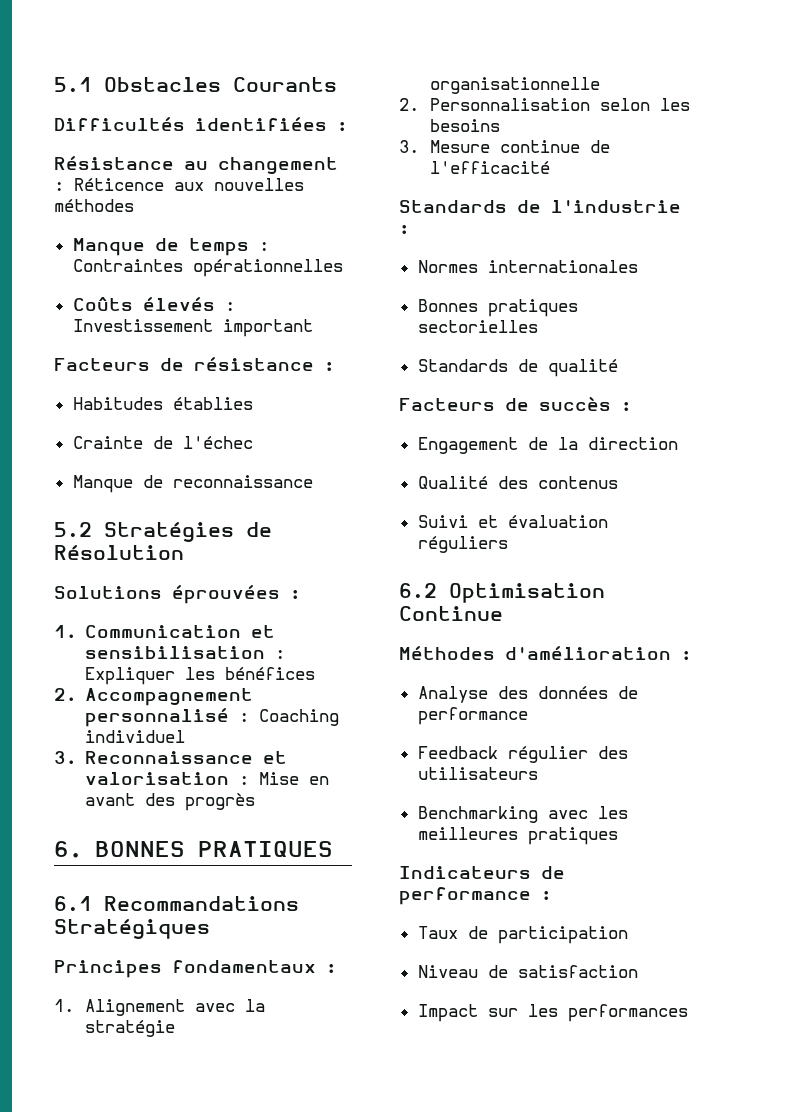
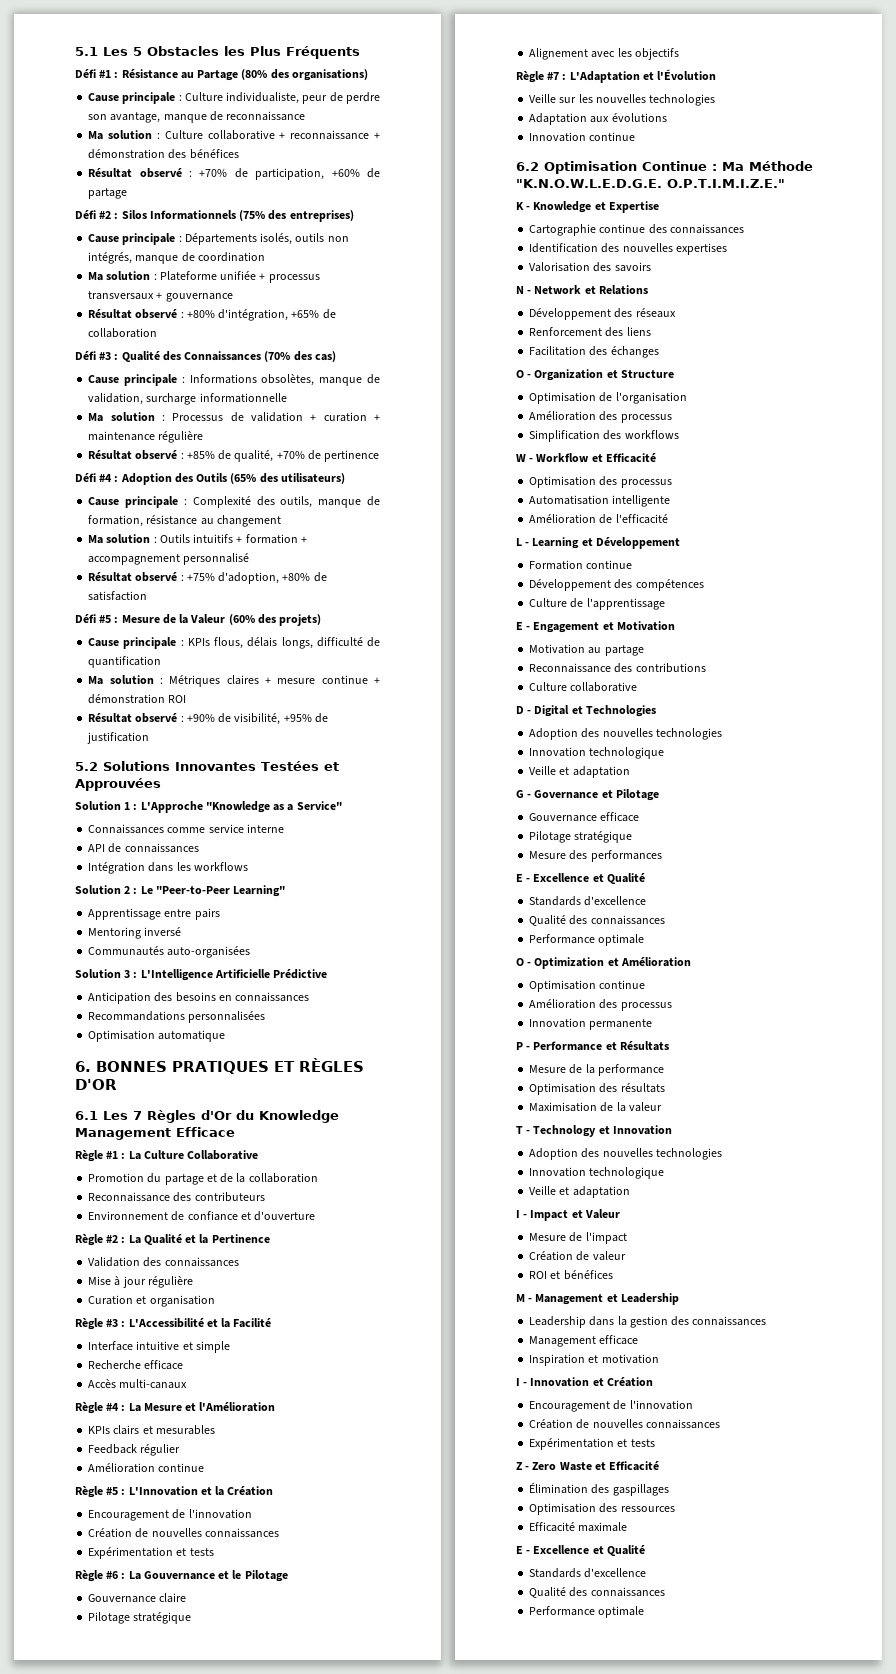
[104,77,337,92] [54,117,347,131] Obstacles Courants // Difficultés identifiées : // -> [103,46,360,59] [75,69,119,78] Les 5 Obstacles les Plus Fréquents // Défi #1 :
[218,157,338,175] [54,178,304,191] [54,199,134,212] [72,238,269,256] [72,259,343,277] [72,297,235,311] [72,319,313,337] [54,357,334,371] [72,397,253,410] [72,436,253,449] [72,475,313,493] [54,522,272,542] [54,545,184,560] [54,585,300,604] [54,625,276,638] [85,646,286,659] [85,667,316,685] [54,688,254,706] [85,708,340,727] [85,730,186,743] [54,751,288,764] [85,772,330,785] [85,793,256,811] [54,841,333,858] [54,896,299,911] [54,919,210,939] [54,960,336,978] [54,999,266,1016] [85,1020,176,1037] [430,77,601,94] [399,98,691,111] [430,119,501,132] [399,140,611,153] [430,161,551,174] [399,200,681,213] [399,225,409,234] [417,260,638,273] [417,299,578,317] [417,320,538,333] [417,359,618,377] [399,397,631,411] [417,437,678,454] [417,476,618,489] [417,515,608,528] [417,536,508,553] [399,583,605,603] [399,606,503,621] [399,646,691,660] [417,686,638,703] [417,707,528,725] [417,746,628,763] [417,767,538,780] [417,806,628,823] [417,827,618,845] [399,866,565,879] [399,887,551,905] [417,926,628,944] [417,965,638,978] [417,1004,688,1022] changement : Réticence aux nouvelles méthodes // Manque de temps : Contraintes opérationnelles // Coûts élevés : Investissement important // Facteurs de résistance : // Habitudes établies // Crainte de l'échec // Manque de reconnaissance // 5.2 Stratégies de Résolution // Solutions éprouvées : // 1. Communication et sensibilisation : Expliquer les bénéfices // 2. Accompagnement personnalisé : Coaching individuel // 3. Reconnaissance et valorisation : Mise en avant des progrès // 6. BONNES PRATIQUES // 6.1 Recommandations Stratégiques // Principes fondamentaux : // 1. Alignement avec la stratégie organisationnelle // 2. Personnalisation selon les besoins // 3. Mesure continue de l'efficacité // Standards de l'industrie : // Normes internationales // Bonnes pratiques sectorielles // Standards de qualité // Facteurs de succès : // Engagement de la direction // Qualité des contenus // Suivi et évaluation réguliers // 6.2 Optimisation Continue // Méthodes d'amélioration : // Analyse des données de performance // Feedback régulier des utilisateurs // Benchmarking avec les meilleures pratiques // Indicateurs de performance : // Taux de participation // Niveau de satisfaction // Impact sur les performances -> [197,69,368,81] [88,92,380,104] [88,111,306,123] [88,130,380,140] [88,149,239,159] [88,168,380,180] [88,188,128,199] [75,210,354,222] [88,233,349,245] [88,252,265,264] [88,271,320,283] [88,291,233,302] [88,309,336,321] [88,328,158,338] [75,351,336,362] [88,374,381,386] [88,393,287,405] [88,412,380,422] [88,431,204,443] [88,450,380,462] [75,473,345,485] [88,496,380,508] [88,515,281,527] [88,534,307,544] [88,553,250,565] [88,572,327,584] [88,591,148,601] [75,614,322,626] [88,637,380,649] [88,656,162,668] [88,675,380,687] [88,694,187,704] [88,713,328,725] [87,732,150,744] [75,761,339,771] [75,778,161,791] [75,801,342,813] [88,824,284,834] [88,843,199,853] [88,862,248,874] [75,885,286,897] [88,908,220,920] [88,927,182,939] [88,946,251,958] [75,969,328,981] [88,992,310,1004] [88,1011,266,1023] [88,1030,226,1042] [75,1058,364,1074] [75,1079,117,1090] [75,1110,339,1123] [75,1127,235,1140] [75,1150,259,1162] [88,1173,318,1185] [88,1192,265,1202] [88,1211,316,1221] [75,1234,270,1246] [88,1257,239,1267] [88,1276,193,1288] [88,1295,215,1307] [75,1318,272,1330] [88,1341,230,1353] [88,1360,184,1370] [88,1379,188,1389] [75,1402,276,1414] [88,1425,215,1435] [88,1444,181,1456] [88,1463,205,1473] [75,1486,274,1498] [88,1509,252,1521] [88,1528,279,1538] [88,1547,214,1559] [75,1570,288,1582] [88,1593,187,1603] [88,1612,192,1624] [529,48,679,60] [516,69,717,83] [529,94,716,106] [529,113,667,125] [529,132,636,142] [516,161,813,174] [516,179,785,188] [516,201,659,213] [529,224,744,236] [529,243,727,255] [529,262,651,272] [516,285,648,295] [529,308,676,320] [529,327,651,337] [529,346,659,358] [516,369,674,381] [529,392,687,404] [529,411,672,423] [529,430,679,442] [516,453,656,463] [529,476,672,488] [529,495,671,507] [529,514,668,524] [516,537,680,549] [529,560,633,570] [529,579,704,591] [529,598,665,610] [516,621,675,633] [529,644,644,656] [529,663,706,673] [529,682,638,692] [516,705,656,717] [529,728,722,740] [529,747,665,759] [529,766,630,778] [516,789,659,801] [529,812,640,822] [529,831,633,843] [529,850,662,862] [516,873,645,884] [529,896,647,906] [529,915,665,926] [529,934,645,946] [516,957,691,969] [529,980,646,992] [529,999,672,1011] [529,1018,653,1030] [516,1041,669,1051] [529,1064,664,1076] [529,1083,665,1095] [529,1102,662,1112] [516,1125,672,1137] [529,1148,722,1160] [529,1167,665,1179] [529,1186,630,1198] [516,1209,620,1221] [529,1232,627,1244] [529,1251,626,1261] [529,1270,613,1280] [516,1293,679,1305] [529,1316,767,1328] [529,1335,639,1347] [529,1354,659,1366] [516,1377,653,1387] [529,1400,693,1412] [529,1419,720,1429] [529,1438,655,1450] [516,1461,660,1471] [529,1482,669,1496] [529,1503,675,1515] [529,1522,628,1532] [516,1545,645,1556] [529,1568,647,1578] [529,1587,665,1598] [529,1606,645,1618] Partage (80% des organisations) // Cause principale : Culture individualiste, peur de perdre son avantage, manque de reconnaissance // Ma solution : Culture collaborative + reconnaissance + démonstration des bénéfices // Résultat observé : +70% de participation, +60% de partage // Défi #2 : Silos Informationnels (75% des entreprises) // Cause principale : Départements isolés, outils non intégrés, manque de coordination // Ma solution : Plateforme unifiée + processus transversaux + gouvernance // Résultat observé : +80% d'intégration, +65% de collaboration // Défi #3 : Qualité des Connaissances (70% des cas) // Cause principale : Informations obsolètes, manque de validation, surcharge informationnelle // Ma solution : Processus de validation + curation + maintenance régulière // Résultat observé : +85% de qualité, +70% de pertinence // Défi #4 : Adoption des Outils (65% des utilisateurs) // Cause principale : Complexité des outils, manque de formation, résistance au changement // Ma solution : Outils intuitifs + formation + accompagnement personnalisé // Résultat observé : +75% d'adoption, +80% de satisfaction // Défi #5 : Mesure de la Valeur (60% des projets) // Cause principale : KPIs flous, délais longs, difficulté de quantification // Ma solution : Métriques claires + mesure continue + démonstration ROI // Résultat observé : +90% de visibilité, +95% de justification // 5.2 Solutions Innovantes Testées et Approuvées // Solution 1 : L'Approche "Knowledge as a Service" // Connaissances comme service interne // API de connaissances // Intégration dans les workflows // Solution 2 : Le "Peer-to-Peer Learning" // Apprentissage entre pairs // Mentoring inversé // Communautés auto-organisées // Solution 3 : L'Intelligence Artificielle Prédictive // Anticipation des besoins en connaissances // Recommandations personnalisées // Optimisation automatique // 6. BONNES PRATIQUES ET RÈGLES D'OR // 6.1 Les 7 Règles d'Or du Knowledge Management Efficace // Règle #1 : La Culture Collaborative // Promotion du partage et de la collaboration // Reconnaissance des contributeurs // Environnement de confiance et d'ouverture // Règle #2 : La Qualité et la Pertinence // Validation des connaissances // Mise à jour régulière // Curation et organisation // Règle #3 : L'Accessibilité et la Facilité // Interface intuitive et simple // Recherche efficace // Accès multi-canaux // Règle #4 : La Mesure et l'Amélioration // KPIs clairs et mesurables // Feedback régulier // Amélioration continue // Règle #5 : L'Innovation et la Création // Encouragement de l'innovation // Création de nouvelles connaissances // Expérimentation et tests // Règle #6 : La Gouvernance et le Pilotage // Gouvernance claire // Pilotage stratégique // Alignement avec les objectifs // Règle #7 : L'Adaptation et l'Évolution // Veille sur les nouvelles technologies // Adaptation aux évolutions // Innovation continue // 6.2 Optimisation Continue : Ma Méthode "K.N.O.W.L.E.D.G.E. O.P.T.I.M.I.Z.E." // K - Knowledge et Expertise // Cartographie continue des connaissances // Identification des nouvelles expertises // Valorisation des savoirs // N - Network et Relations // Développement des réseaux // Renforcement des liens // Facilitation des échanges // O - Organization et Structure // Optimisation de l'organisation // Amélioration des processus // Simplification des workflows // W - Workflow et Efficacité // Optimisation des processus // Automatisation intelligente // Amélioration de l'efficacité // L - Learning et Développement // Formation continue // Développement des compétences // Culture de l'apprentissage // E - Engagement et Motivation // Motivation au partage // Reconnaissance des contributions // Culture collaborative // D - Digital et Technologies // Adoption des nouvelles technologies // Innovation technologique // Veille et adaptation // G - Governance et Pilotage // Gouvernance efficace // Pilotage stratégique // Mesure des performances // E - Excellence et Qualité // Standards d'excellence // Qualité des connaissances // Performance optimale // O - Optimization et Amélioration // Optimisation continue // Amélioration des processus // Innovation permanente // P - Performance et Résultats // Mesure de la performance // Optimisation des résultats // Maximisation de la valeur // T - Technology et Innovation // Adoption des nouvelles technologies // Innovation technologique // Veille et adaptation // I - Impact et Valeur // Mesure de l'impact // Création de valeur // ROI et bénéfices // M - Management et Leadership // Leadership dans la gestion des connaissances // Management efficace // Inspiration et motivation // I - Innovation et Création // Encouragement de l'innovation // Création de nouvelles connaissances // Expérimentation et tests // Z - Zero Waste et Efficacité // Élimination des gaspillages // Optimisation des ressources // Efficacité maximale // E - Excellence et Qualité // Standards d'excellence // Qualité des connaissances // Performance optimale

